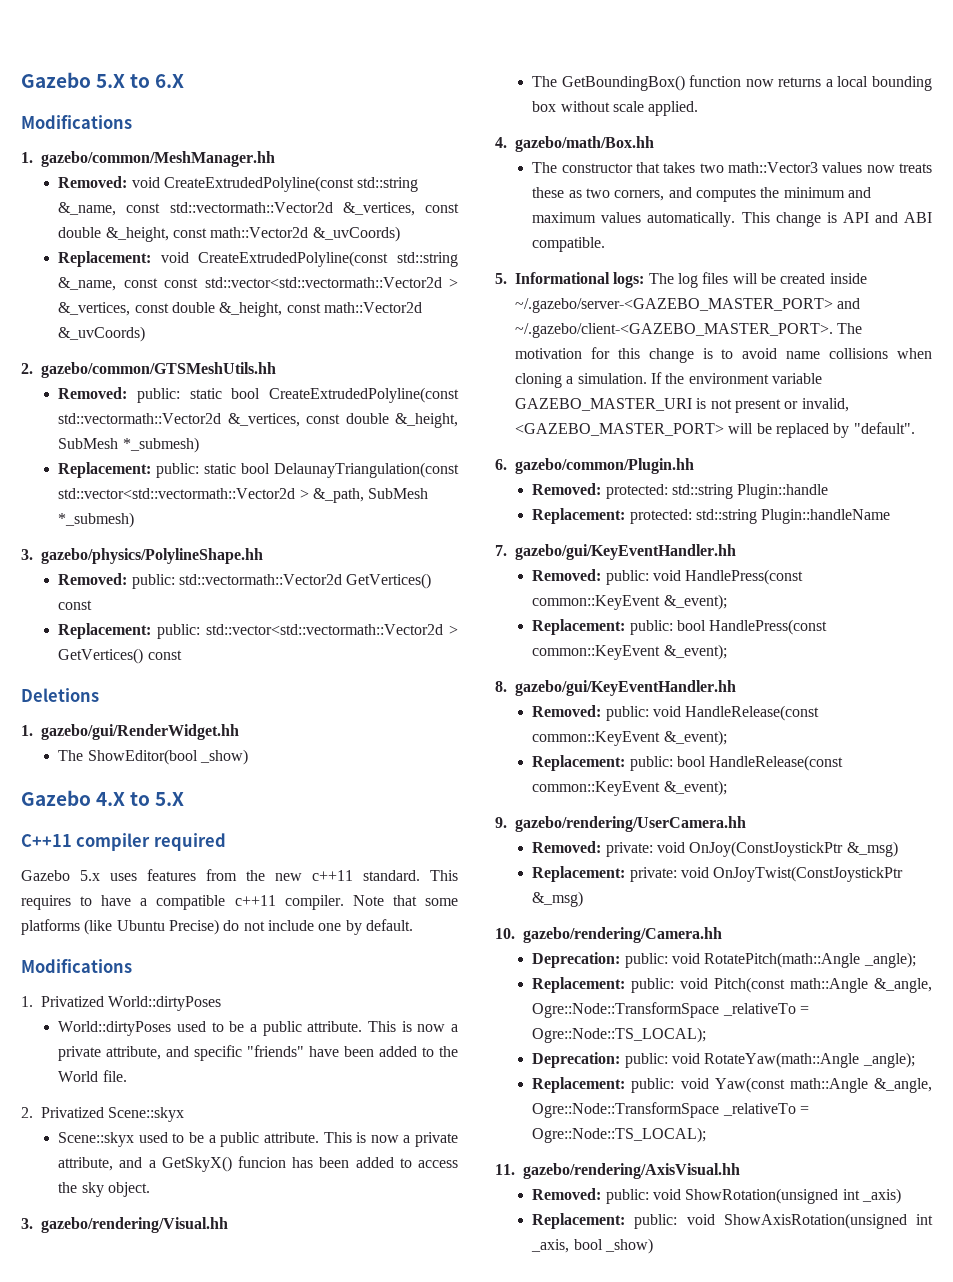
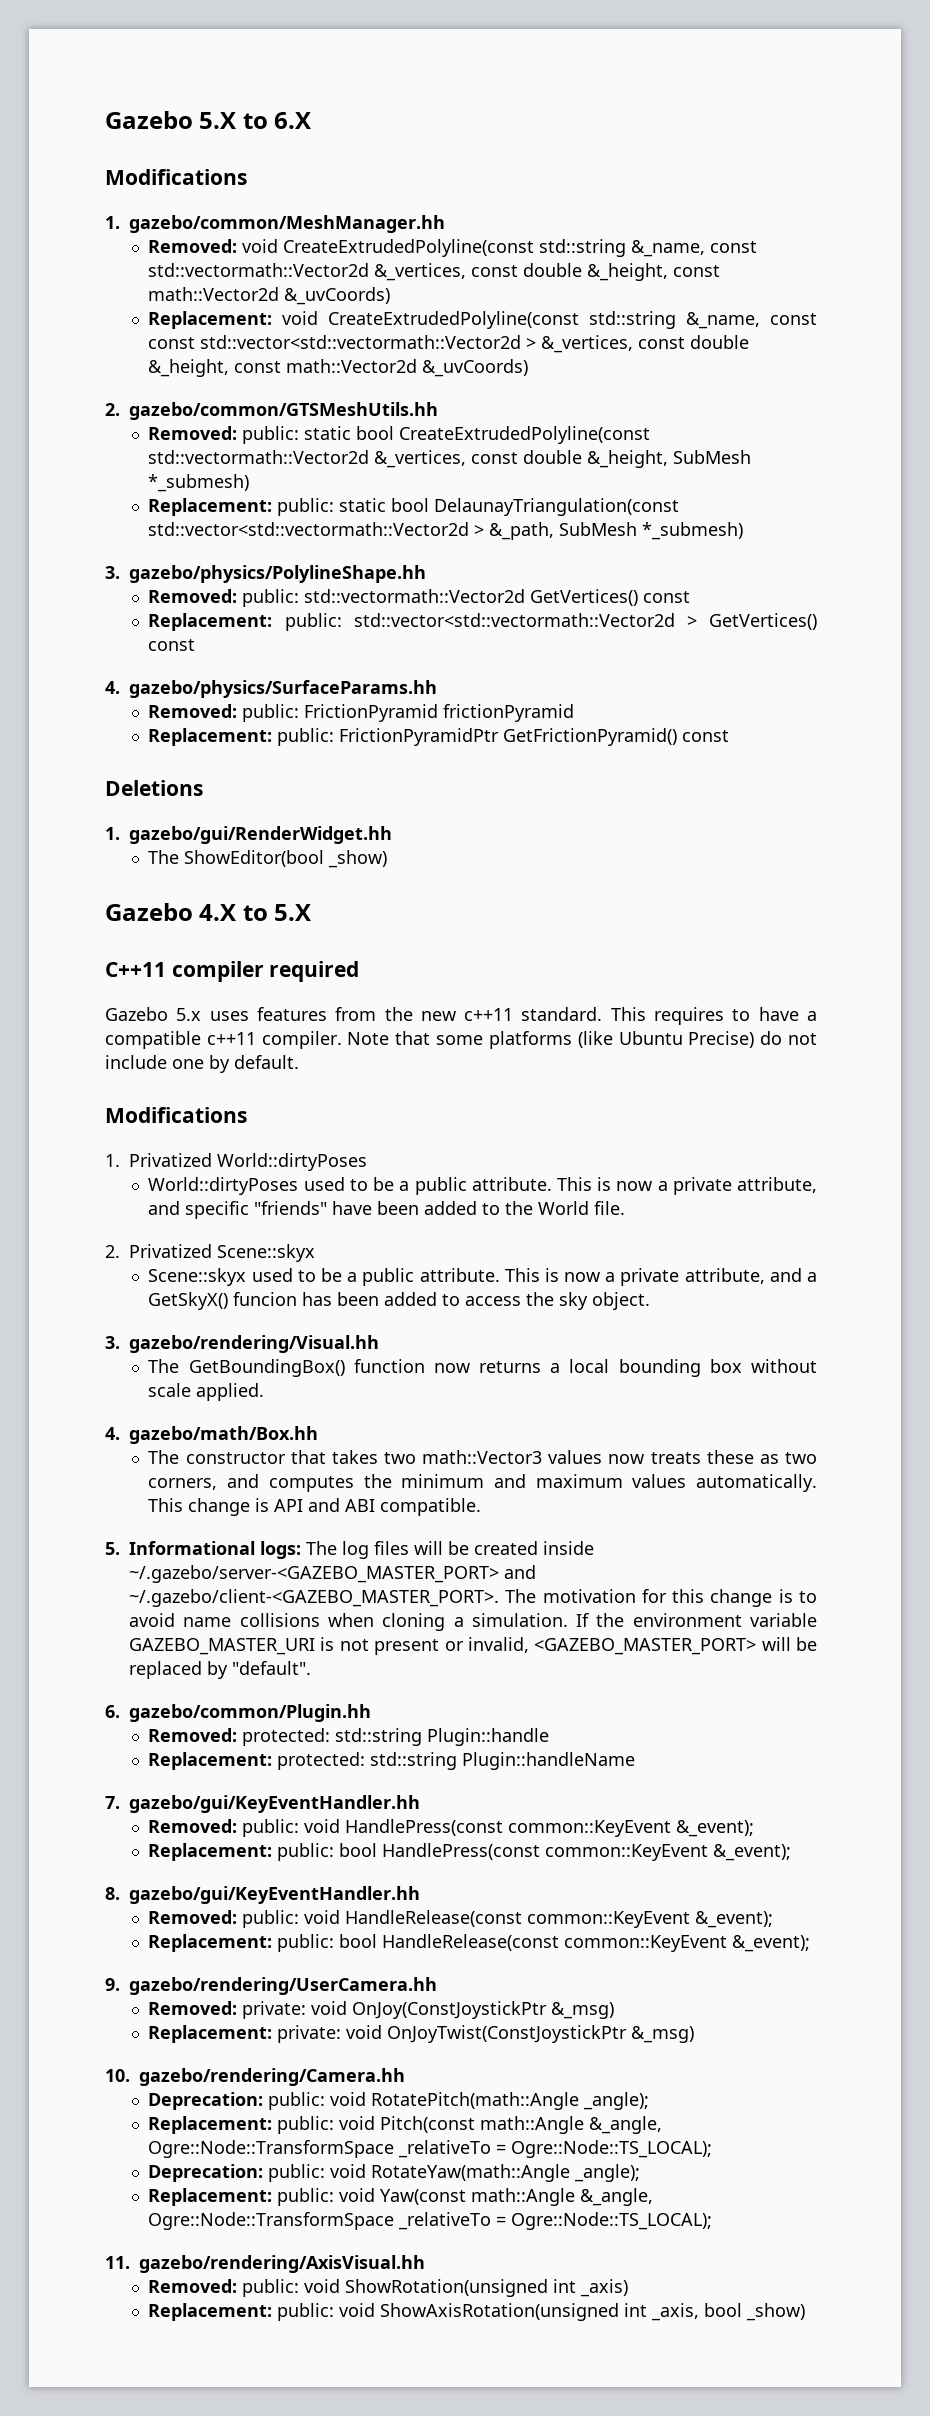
(182, 655) none -> [105,680,437,698] [148,704,575,722] [148,728,730,746] // 4. gazebo/physics/SurfaceParams.hh // Removed: public: FrictionPyramid frictionPyramid // Replacement: public: FrictionPyramidPtr GetFrictionPyramid() const

